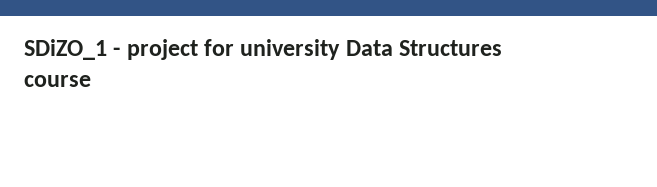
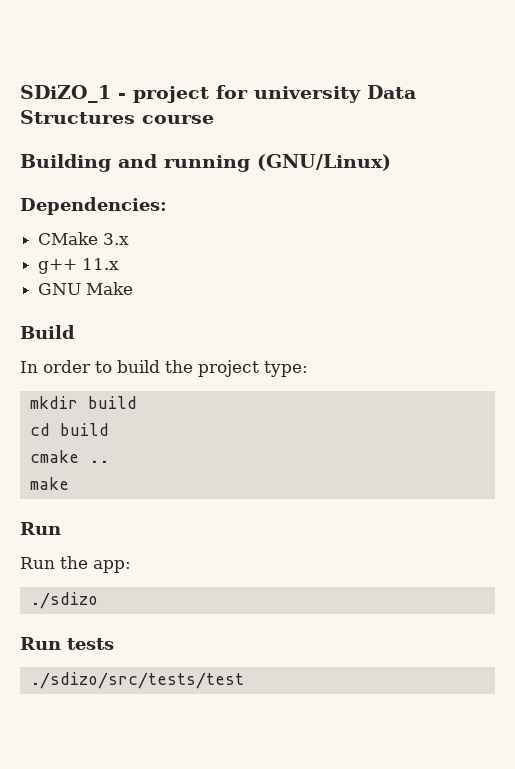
(91, 81) none -> [20,154,391,172] [20,197,167,215] [38,232,130,245] [38,258,120,274] [38,282,134,295] [20,325,75,339] [20,360,308,377] [29,396,137,409] [29,423,109,436] [29,450,109,463] [29,477,69,490] [20,522,61,535] [20,556,131,573] [29,592,98,609] [20,637,114,650] [29,672,244,689] // Building and running (GNU/Linux) // Dependencies: // CMake 3.x // g++ 11.x // GNU Make // Build // In order to build the project type: // mkdir build // cd build // cmake .. // make // Run // Run the app: // ./sdizo // Run tests // ./sdizo/src/tests/test

